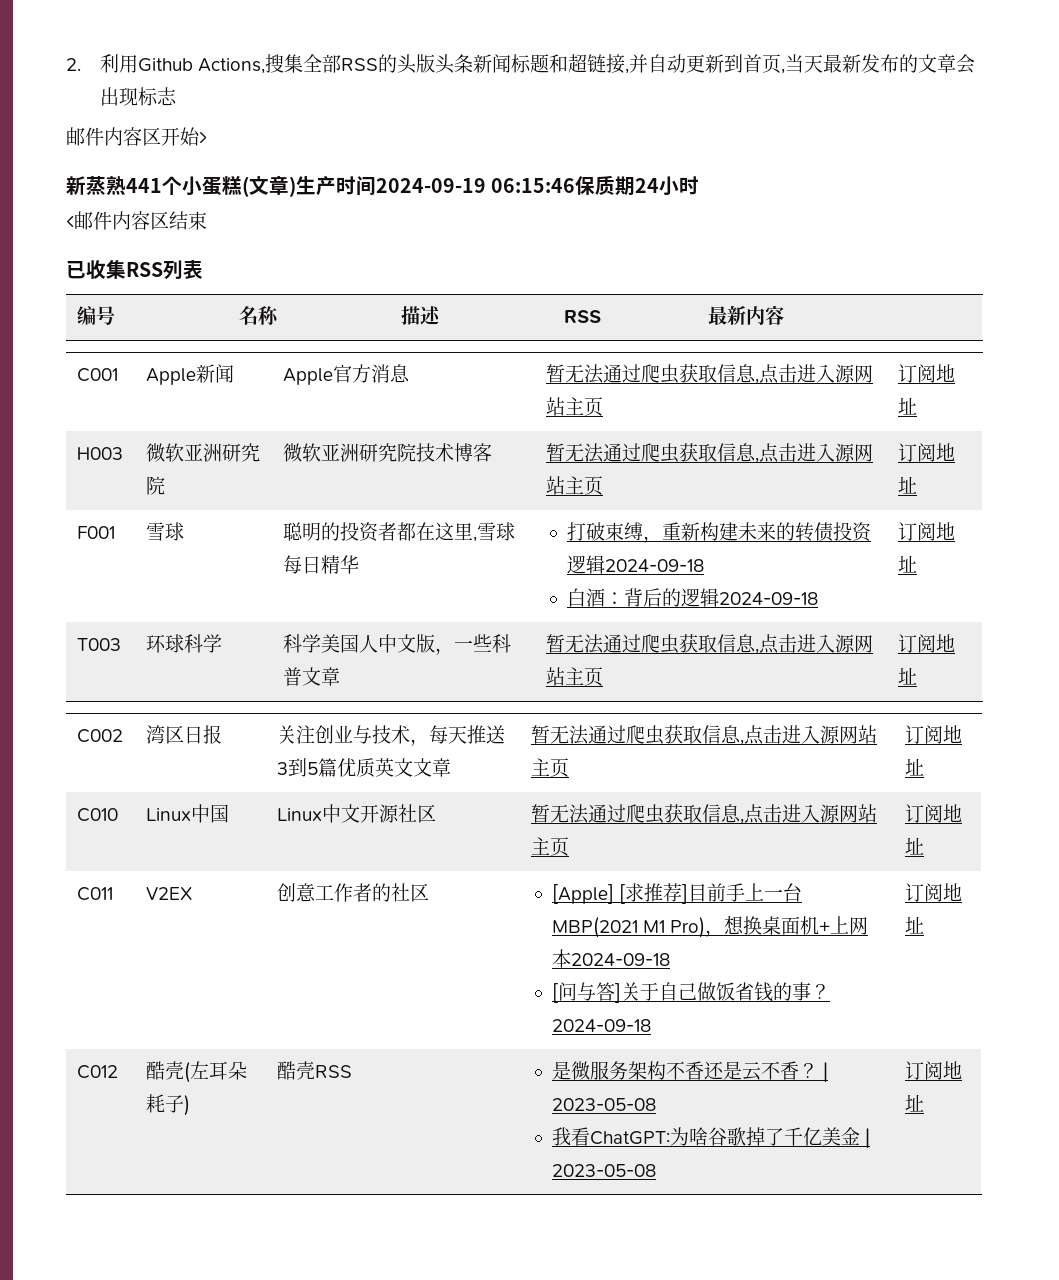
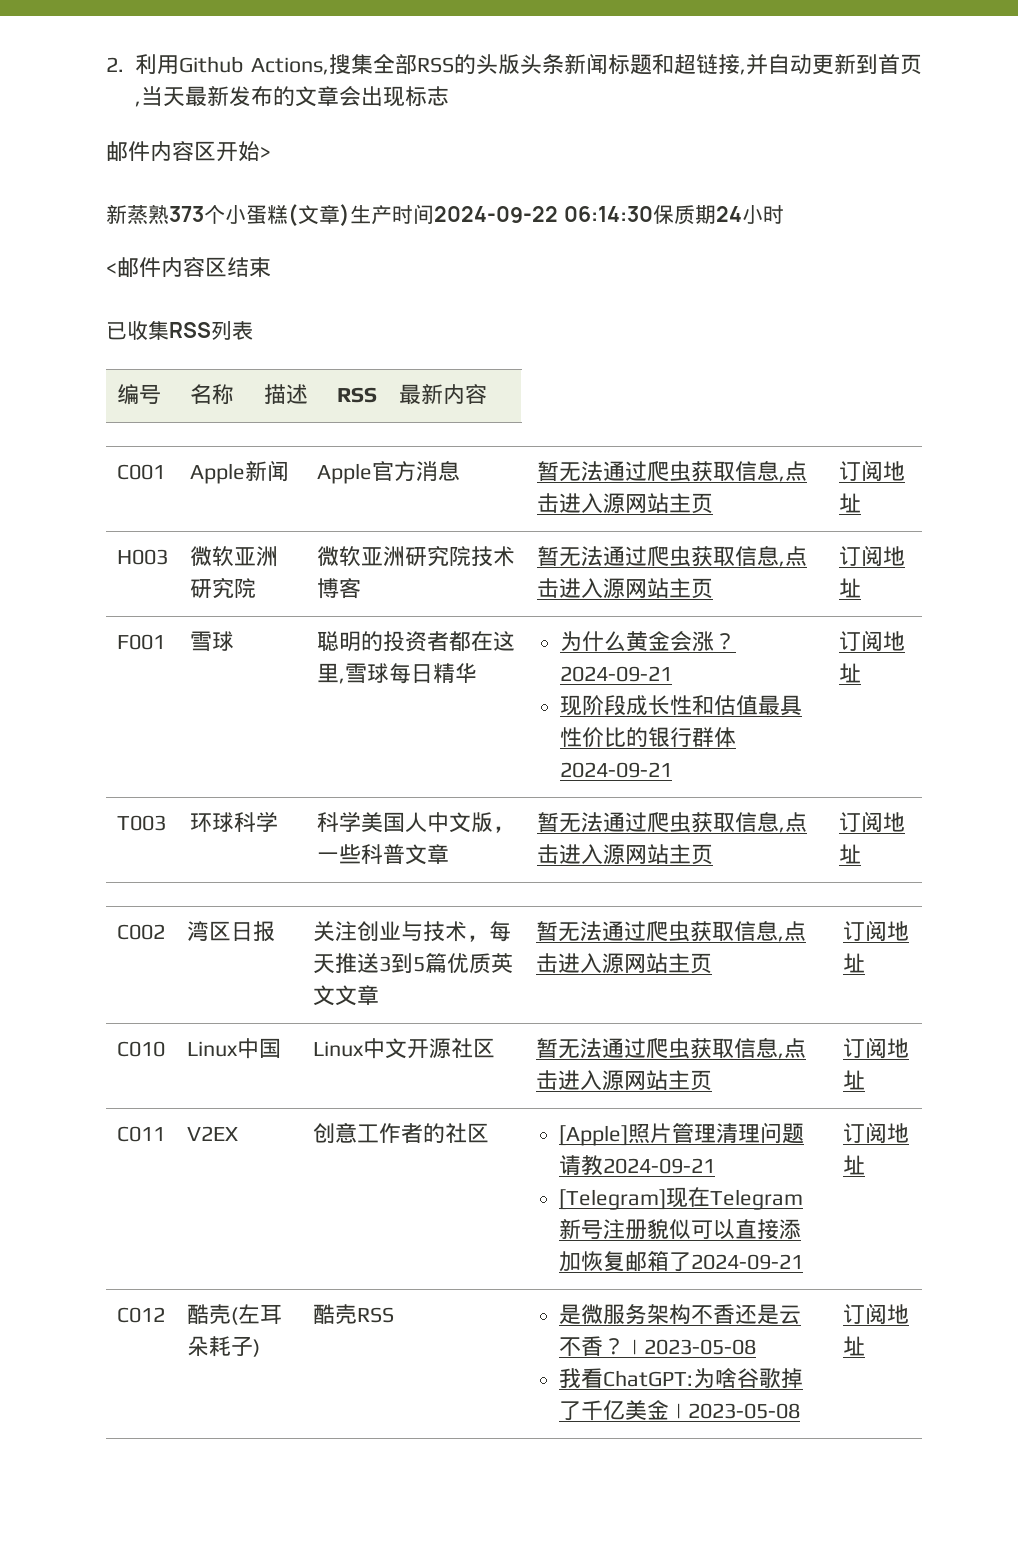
[126,178,162,193] 441 -> [169,206,204,222] 373
[376,178,576,193] 2024-09-19 06:15:46 -> [434,206,653,223] 2024-09-22 06:14:30
[567,522,873,543] [567,555,705,574] [567,588,819,607] 打破束缚，重新构建未来的转债投资逻辑2024-09-18 // 白酒：背后的逻辑2024-09-18 -> [560,631,737,652] [560,666,673,682] [560,695,803,716] [560,727,737,748] [560,762,673,778] 为什么黄金会涨？2024-09-21 // 现阶段成长性和估值最具性价比的银行群体2024-09-21
[619,883,803,904] [552,915,869,938] [552,949,671,968] [552,982,831,1003] [552,1019,652,1032] [求推荐]目前手上一台MBP(2021 M1 Pro)，想换桌面机+上网本2024-09-18 // [问与答]关于自己做饭省钱的事？2024-09-18 -> [628,1122,805,1144] [559,1155,716,1176] [559,1187,804,1210] [559,1219,802,1240] [559,1251,804,1272] 照片管理清理问题请教2024-09-21 // [Telegram]现在Telegram新号注册貌似可以直接添加恢复邮箱了2024-09-21

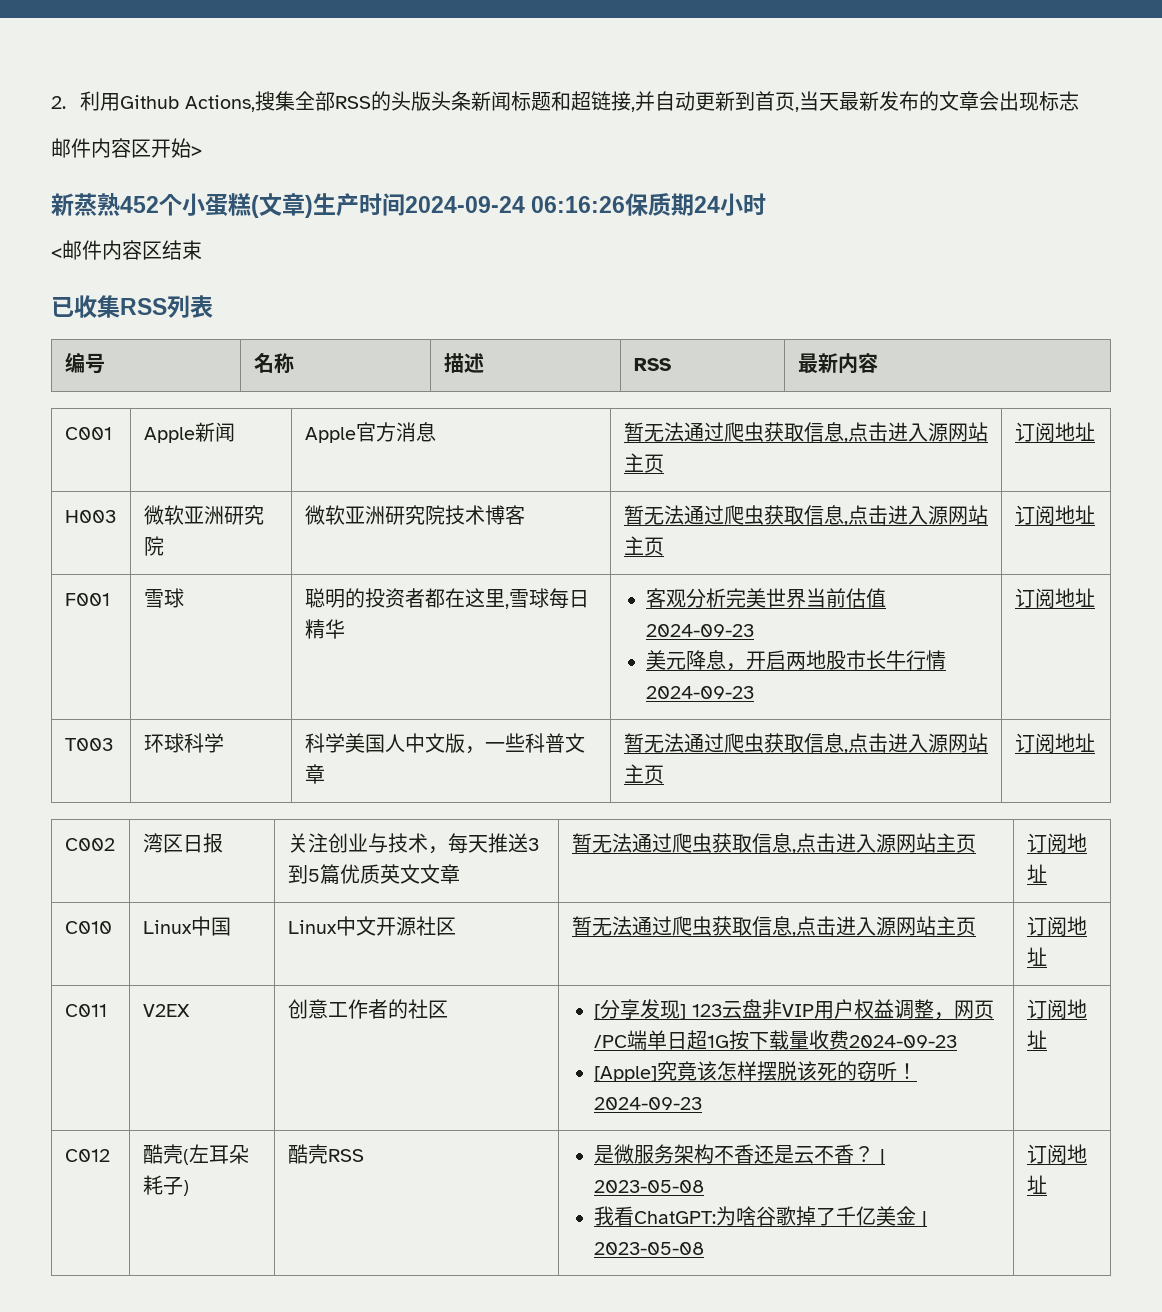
[169,206,204,222] 373 -> [120,196,159,213] 452
[434,206,653,223] 2024-09-22 06:14:30 -> [405,196,626,213] 2024-09-24 06:16:26
[560,631,737,652] [560,666,673,682] [560,695,803,716] [560,727,737,748] [560,762,673,778] 为什么黄金会涨？2024-09-21 // 现阶段成长性和估值最具性价比的银行群体2024-09-21 -> [645,588,886,608] [645,624,754,637] [645,650,946,671] [645,686,754,699] 客观分析完美世界当前估值2024-09-23 // 美元降息，开启两地股市长牛行情2024-09-23
[559,1122,805,1146] [559,1155,716,1176] [559,1187,804,1210] [559,1219,802,1240] [559,1251,804,1272] [Apple]照片管理清理问题请教2024-09-21 // [Telegram]现在Telegram新号注册貌似可以直接添加恢复邮箱了2024-09-21 -> [593,999,994,1020] [593,1030,957,1050] [593,1061,917,1082] [593,1097,702,1110] [分享发现] 123云盘非VIP用户权益调整，网页/PC端单日超1G按下载量收费2024-09-23 // [Apple]究竟该怎样摆脱该死的窃听！2024-09-23

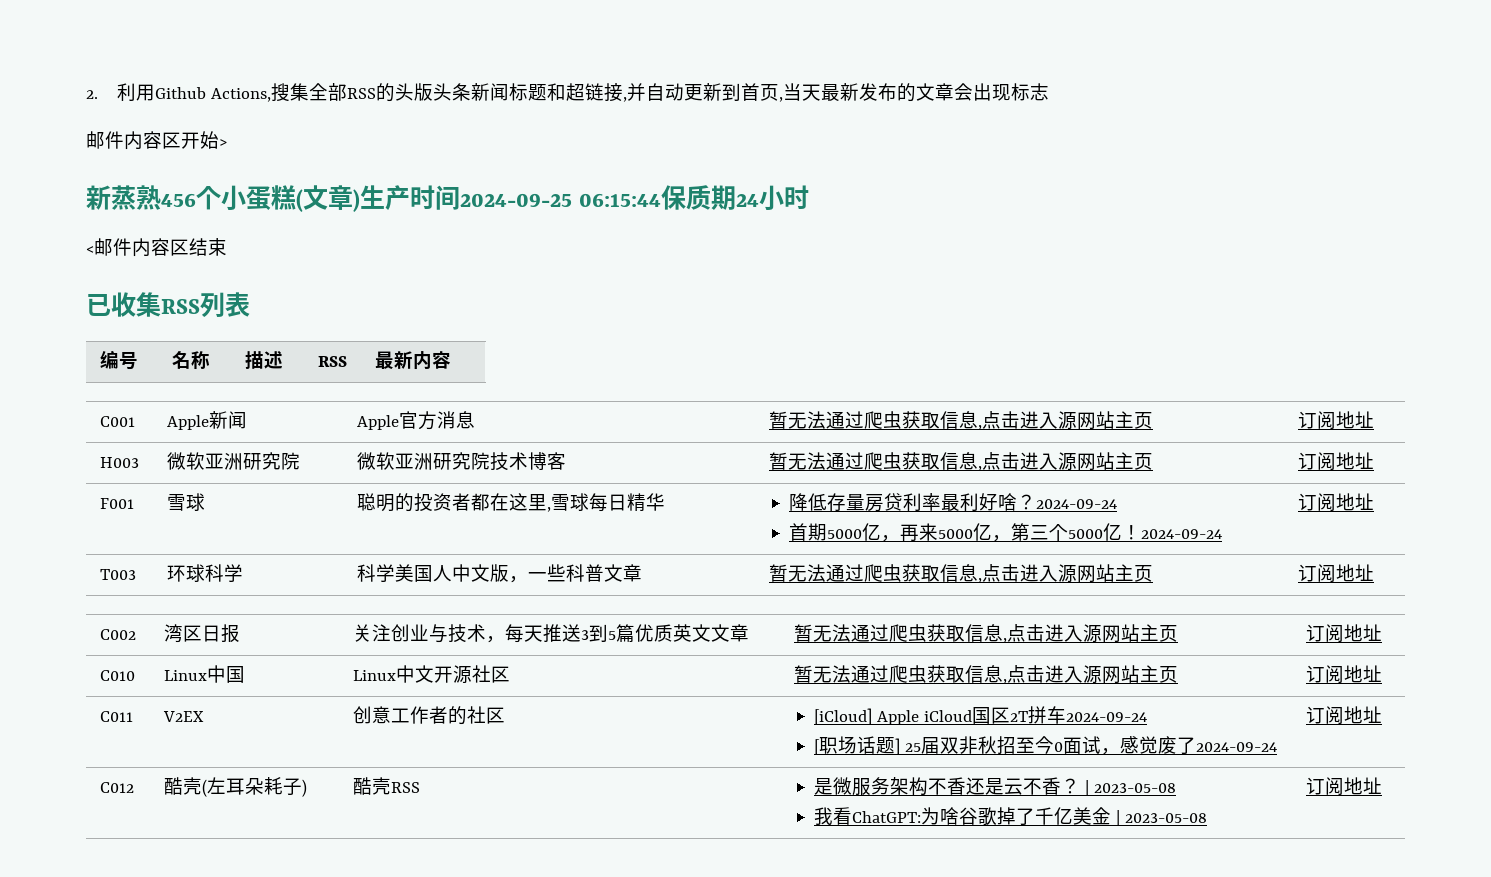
[120,196,159,213] 452 -> [161,193,196,207] 456
[405,196,626,213] 2024-09-24 06:16:26 -> [460,193,661,207] 2024-09-25 06:15:44
[645,588,886,608] [645,624,754,637] [645,650,946,671] [645,686,754,699] 客观分析完美世界当前估值2024-09-23 // 美元降息，开启两地股市长牛行情2024-09-23 -> [789,493,1118,512] [789,523,1223,542] 降低存量房贷利率最利好啥？2024-09-24 // 首期5000亿，再来5000亿，第三个5000亿！2024-09-24
[593,999,994,1020] [593,1030,957,1050] [593,1061,917,1082] [593,1097,702,1110] [分享发现] 123云盘非VIP用户权益调整，网页/PC端单日超1G按下载量收费2024-09-23 // [Apple]究竟该怎样摆脱该死的窃听！2024-09-23 -> [814,706,1148,725] [814,736,1278,755] [iCloud] Apple iCloud国区2T拼车2024-09-24 // [职场话题] 25届双非秋招至今0面试，感觉废了2024-09-24

